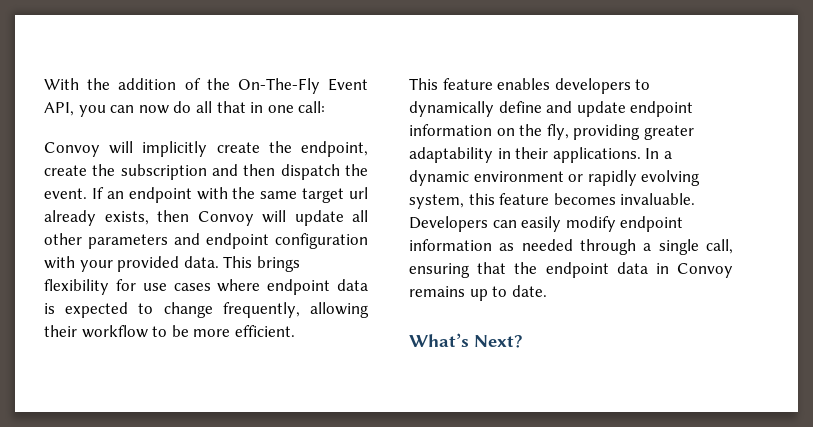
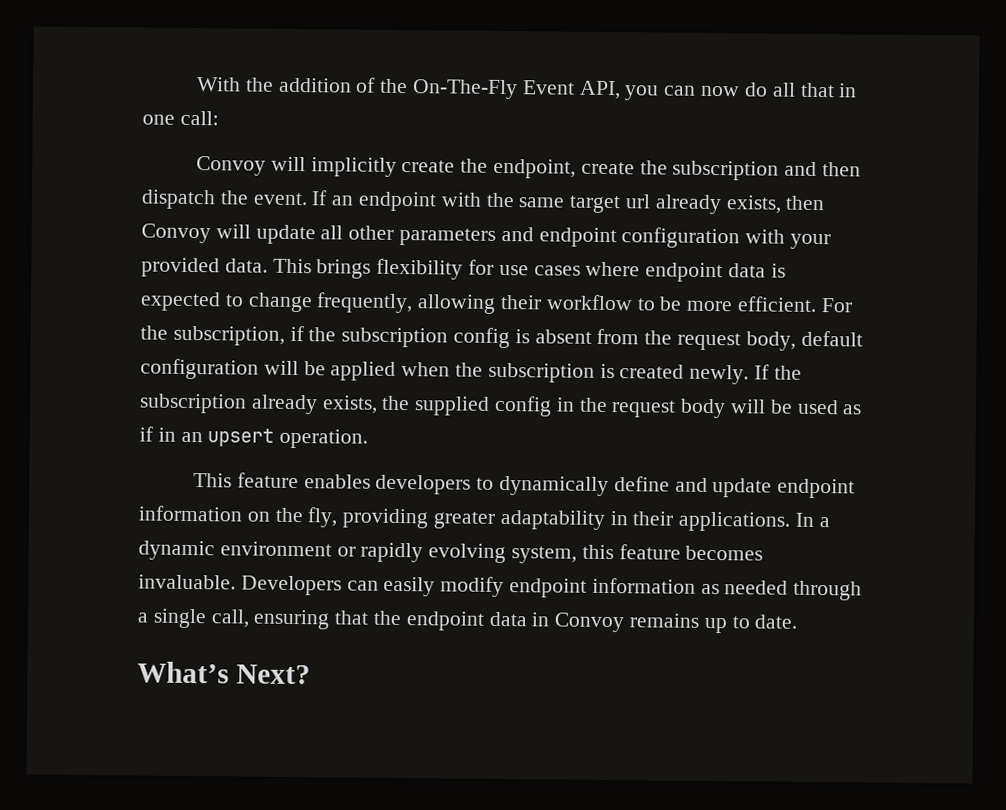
(295, 331) none -> [820,298,853,313] [140,325,863,351] [140,358,802,385] [139,393,863,419] [139,426,369,449] For the subscription, if the subscription config is absent from the request body, default configuration will be applied when the subscription is created newly. If the subscription already exists, the supplied config in the request body will be used as if in an upsert operation.

